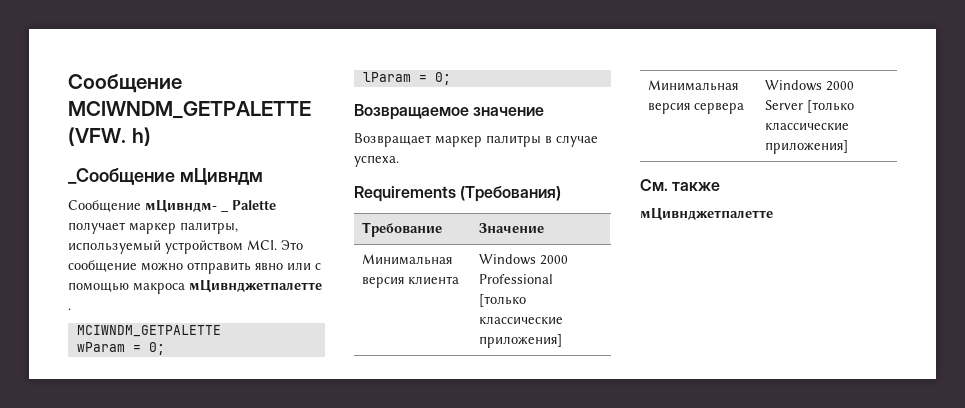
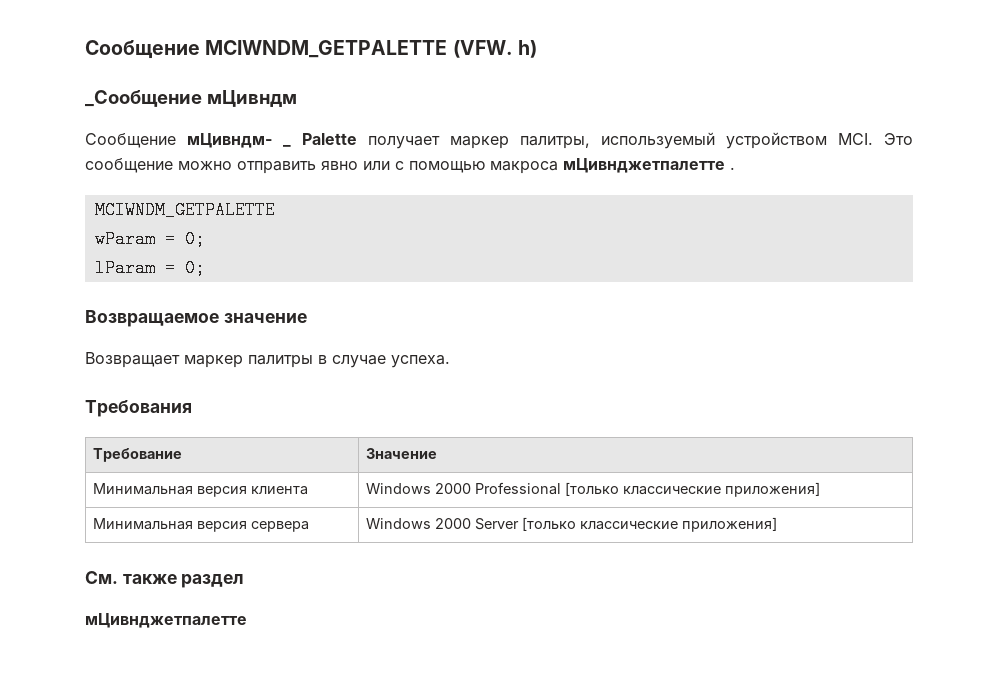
[354,186,562,202] Requirements (Требования) -> [85,400,192,417] Требования
(721, 186) none -> [181,574,245,588] раздел

